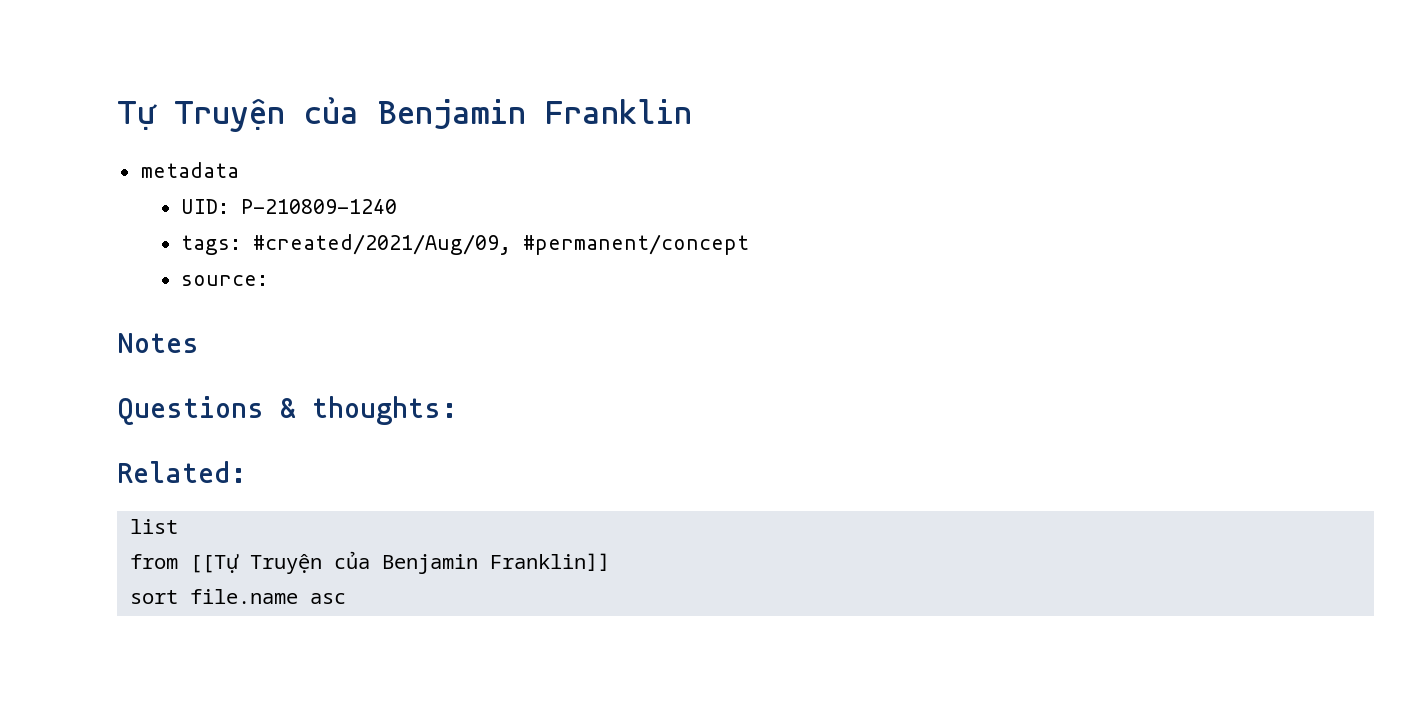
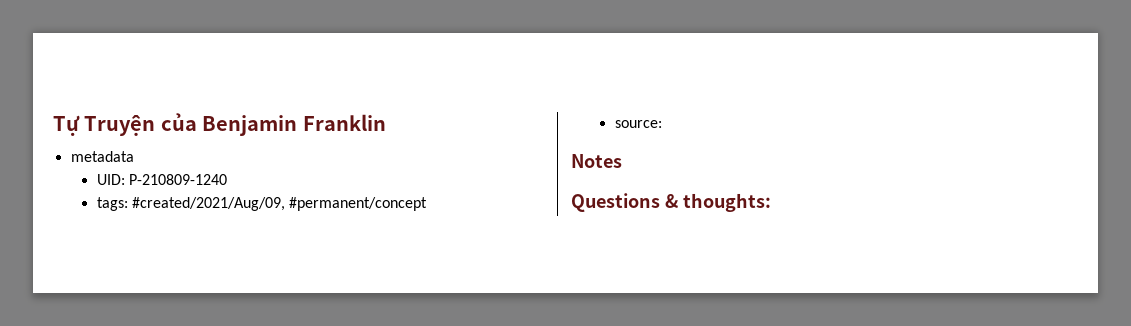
[117,461,247,483] [129,519,178,534] [129,551,610,574] [129,589,346,604] // Related: // list // from [[Tự Truyện của Benjamin Franklin]] // sort file.name asc -> (771, 202) none

